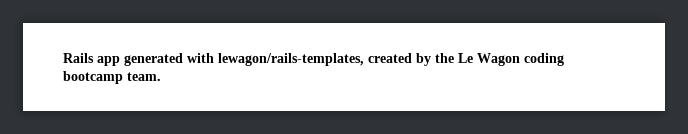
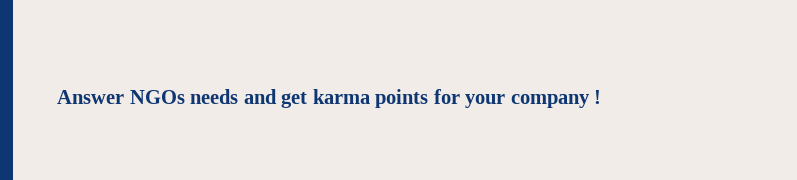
[63,53,564,66] [63,71,161,84] Rails app generated with lewagon/rails-templates, created by the Le Wagon coding bootcamp team. -> [57,89,602,108] Answer NGOs needs and get karma points for your company !

